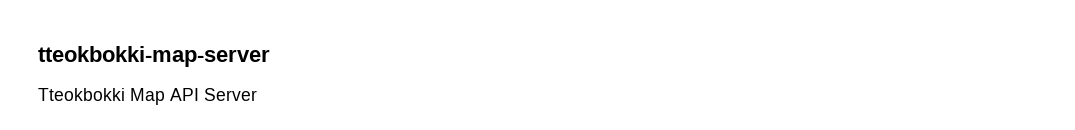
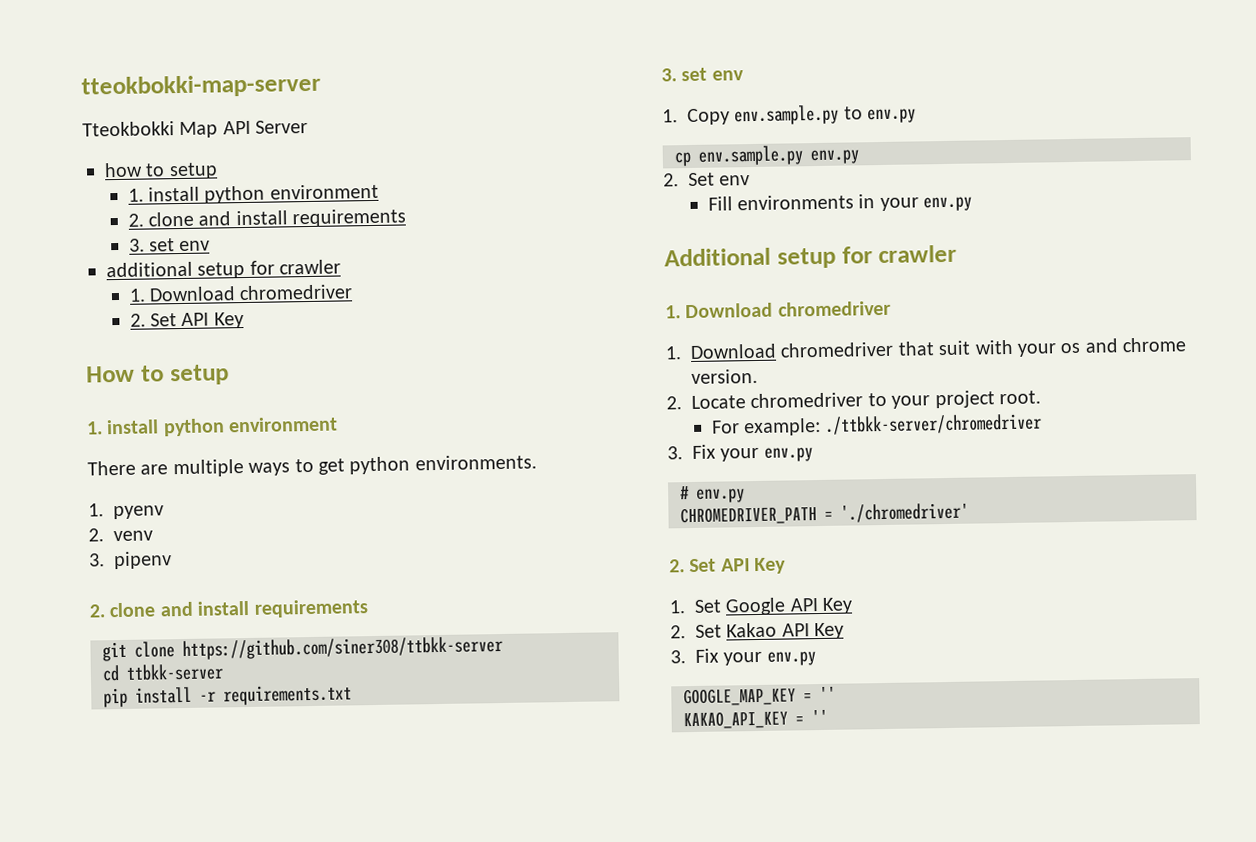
(257, 94) none -> [104,162,218,180] [127,183,379,204] [127,208,407,228] [128,238,211,252] [106,259,342,279] [128,284,354,302] [129,312,244,329] [86,364,229,386] [86,416,339,437] [87,454,537,478] [88,503,164,520] [88,528,153,542] [89,551,172,570] [89,599,369,618] [102,635,503,662] [102,663,224,682] [103,684,352,708] [661,67,744,82] [662,104,917,126] [674,145,859,167] [663,172,751,187] [707,194,973,212] [664,244,958,269] [665,300,891,319] [665,337,1187,360] [691,368,758,384] [666,390,1041,410] [711,413,1043,437] [667,444,813,462] [680,486,745,503] [680,502,969,526] [669,557,787,575] [669,597,854,616] [670,622,845,640] [670,648,816,666] [683,686,836,707] [683,709,828,730] // how to setup // 1. install python environment // 2. clone and install requirements // 3. set env // additional setup for crawler // 1. Download chromedriver // 2. Set API Key // How to setup // 1. install python environment // There are multiple ways to get python environments. // 1. pyenv // 2. venv // 3. pipenv // 2. clone and install requirements // git clone https://github.com/siner308/ttbkk-server // cd ttbkk-server // pip install -r requirements.txt // 3. set env // 1. Copy env.sample.py to env.py // cp env.sample.py env.py // 2. Set env // Fill environments in your env.py // Additional setup for crawler // 1. Download chromedriver // 1. Download chromedriver that suit with your os and chrome version. // 2. Locate chromedriver to your project root. // For example: ./ttbkk-server/chromedriver // 3. Fix your env.py // # env.py // CHROMEDRIVER_PATH = './chromedriver' // 2. Set API Key // 1. Set Google API Key // 2. Set Kakao API Key // 3. Fix your env.py // GOOGLE_MAP_KEY = '' // KAKAO_API_KEY = ''

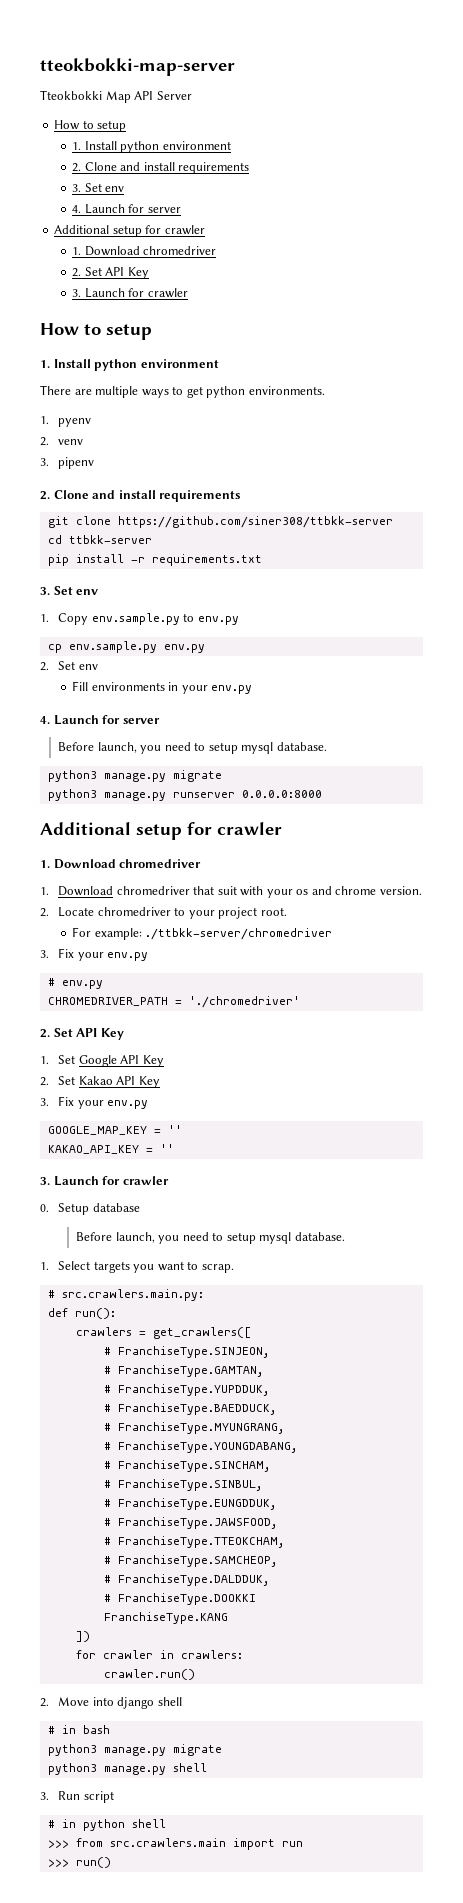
[104,162,218,180] [127,186,201,202] how to setup // 1. install -> [54,120,127,132] [72,141,117,150] How to setup // 1. Install
[148,211,195,227] clone -> [84,162,117,171] Clone
[149,238,211,252] [106,261,193,278] set env // additional -> [84,183,125,192] [72,204,181,214] [54,225,110,234] Set env // 4. Launch for server // Additional
[86,364,229,386] [86,419,160,435] // How to setup // 1. install -> [72,288,188,298] [40,323,152,340] [40,359,91,368] // 3. Launch for crawler // How to setup // 1. Install
[109,602,157,618] clone -> [53,490,89,499] Clone
[681,67,708,82] set -> [53,586,73,595] Set
(973, 204) none -> [40,715,160,725] [58,742,327,754] [47,770,222,782] [47,789,322,801] // 4. Launch for server // Before launch, you need to setup mysql database. // python3 manage.py migrate // python3 manage.py runserver 0.0.0.0:8000
(828, 717) none -> [40,1176,169,1186] [40,1203,140,1215] [76,1232,345,1244] [40,1261,234,1273] [47,1289,204,1301] [47,1308,116,1319] [75,1327,251,1339] [103,1346,269,1358] [103,1365,263,1377] [103,1384,269,1396] [103,1403,276,1415] [103,1422,284,1434] [103,1441,297,1453] [103,1460,270,1472] [103,1479,262,1491] [103,1498,276,1510] [103,1517,277,1529] [103,1536,284,1548] [103,1555,277,1567] [103,1574,269,1586] [103,1593,256,1605] [103,1612,228,1624] [75,1631,90,1642] [75,1650,243,1659] [103,1669,195,1680] [40,1697,182,1709] [47,1725,110,1734] [47,1744,222,1756] [47,1763,207,1775] [40,1791,114,1803] [47,1819,166,1831] [47,1838,303,1850] [47,1857,111,1868] // 3. Launch for crawler // 0. Setup database // Before launch, you need to setup mysql database. // 1. Select targets you want to scrap. // # src.crawlers.main.py: // def run(): // crawlers = get_crawlers([ // # FranchiseType.SINJEON, // # FranchiseType.GAMTAN, // # FranchiseType.YUPDDUK, // # FranchiseType.BAEDDUCK, // # FranchiseType.MYUNGRANG, // # FranchiseType.YOUNGDABANG, // # FranchiseType.SINCHAM, // # FranchiseType.SINBUL, // # FranchiseType.EUNGDDUK, // # FranchiseType.JAWSFOOD, // # FranchiseType.TTEOKCHAM, // # FranchiseType.SAMCHEOP, // # FranchiseType.DALDDUK, // # FranchiseType.DOOKKI // FranchiseType.KANG // ]) // for crawler in crawlers: // crawler.run() // 2. Move into django shell // # in bash // python3 manage.py migrate // python3 manage.py shell // 3. Run script // # in python shell // >>> from src.crawlers.main import run // >>> run()

